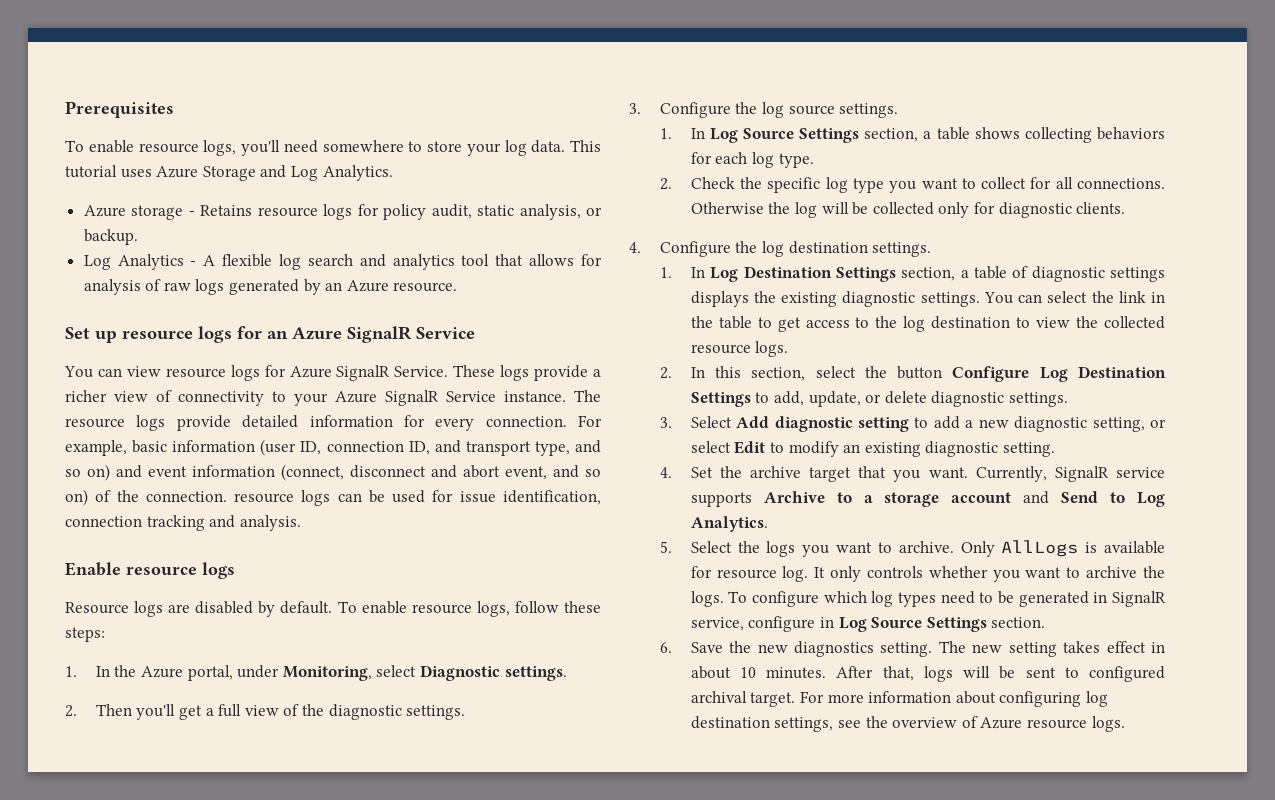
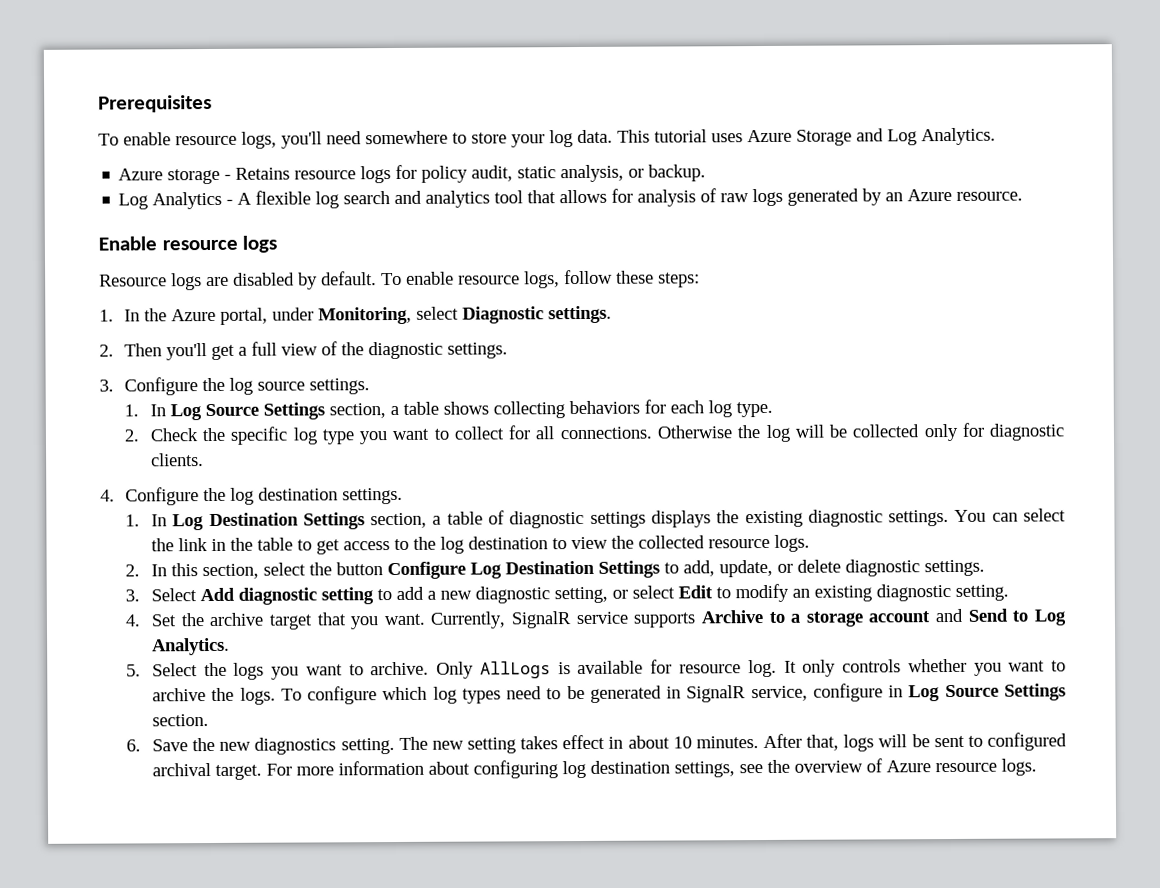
[65,326,475,343] [64,365,602,381] [65,390,601,406] [65,415,602,431] [65,439,602,456] [65,464,601,481] [65,489,601,506] [65,515,301,531] // Set up resource logs for an Azure SignalR Service // You can view resource logs for Azure SignalR Service. These logs provide a richer view of connectivity to your Azure SignalR Service instance. The resource logs provide detailed information for every connection. For example, basic information (user ID, connection ID, and transport type, and so on) and event information (connect, disconnect and abort event, and so on) of the connection. resource logs can be used for issue identification, connection tracking and analysis. -> (1024, 196) none

